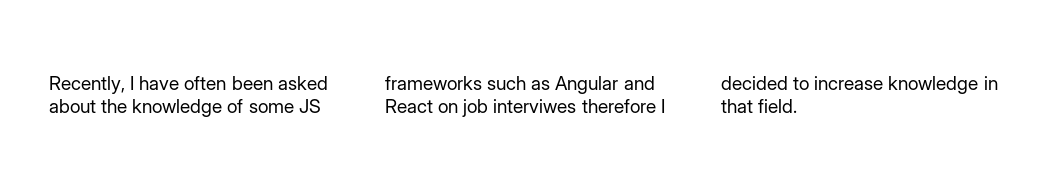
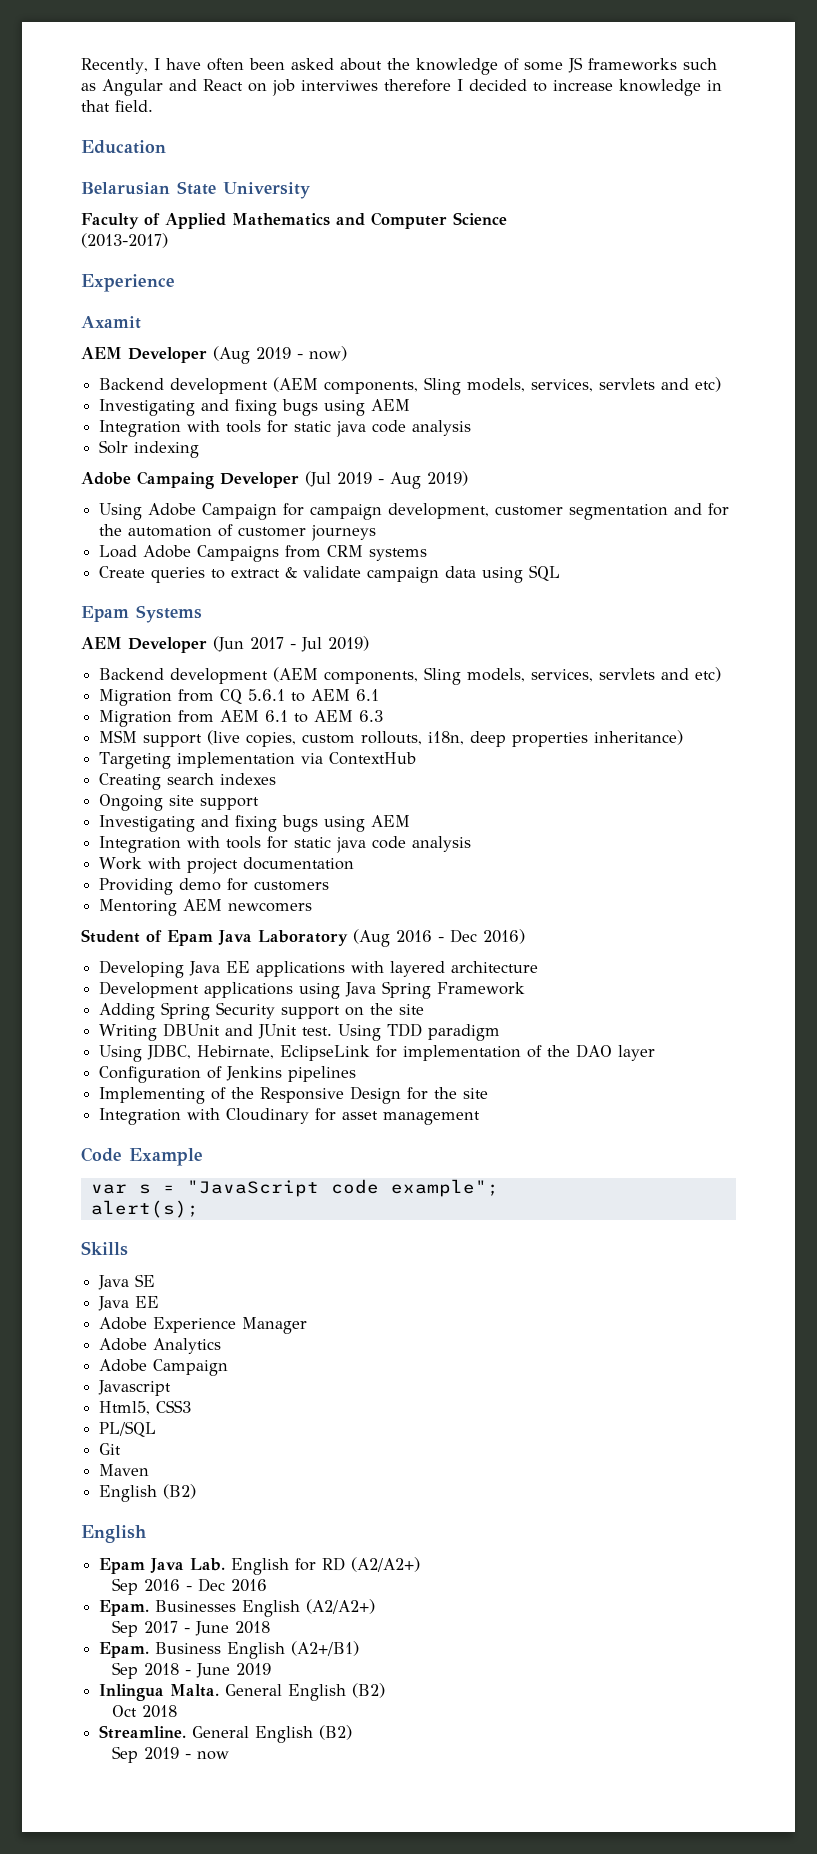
(798, 106) none -> [81,140,166,154] [81,181,310,199] [81,212,507,229] [81,233,168,248] [81,274,175,292] [81,316,141,329] [81,346,347,364] [99,377,722,395] [99,399,411,416] [99,420,472,437] [99,440,200,458] [81,471,469,489] [99,503,730,520] [99,524,377,541] [99,545,428,562] [99,565,561,583] [81,605,202,623] [81,636,370,653] [99,667,722,685] [99,689,380,706] [99,710,384,727] [99,730,684,747] [99,752,417,769] [99,773,277,790] [99,794,260,811] [99,815,411,832] [99,836,472,853] [99,857,355,874] [99,878,330,895] [99,899,313,916] [81,929,525,947] [99,960,539,978] [99,981,526,999] [99,1002,425,1020] [99,1023,501,1041] [99,1044,656,1062] [99,1066,357,1083] [99,1086,489,1104] [99,1108,481,1125] [81,1147,203,1166] [90,1179,499,1197] [90,1200,199,1218] [81,1241,128,1256] [98,1274,156,1290] [98,1296,160,1311] [99,1317,308,1334] [99,1338,222,1354] [99,1359,229,1376] [98,1380,172,1396] [99,1400,192,1415] [99,1421,157,1437] [99,1443,122,1455] [99,1464,150,1476] [99,1484,197,1502] [81,1525,146,1543] [99,1557,421,1575] [112,1578,268,1595] [99,1599,376,1617] [112,1620,271,1637] [99,1641,360,1659] [112,1662,272,1679] [99,1683,386,1701] [112,1705,178,1718] [99,1725,353,1743] [112,1746,230,1763] // Education // Belarusian State University // Faculty of Applied Mathematics and Computer Science // (2013-2017) // Experience // Axamit // AEM Developer (Aug 2019 - now) // Backend development (AEM components, Sling models, services, servlets and etc) // Investigating and fixing bugs using AEM // Integration with tools for static java code analysis // Solr indexing // Adobe Campaing Developer (Jul 2019 - Aug 2019) // Using Adobe Campaign for campaign development, customer segmentation and for the automation of customer journeys // Load Adobe Campaigns from CRM systems // Create queries to extract & validate campaign data using SQL // Epam Systems // AEM Developer (Jun 2017 - Jul 2019) // Backend development (AEM components, Sling models, services, servlets and etc) // Migration from CQ 5.6.1 to AEM 6.1 // Migration from AEM 6.1 to AEM 6.3 // MSM support (live copies, custom rollouts, i18n, deep properties inheritance) // Targeting implementation via ContextHub // Creating search indexes // Ongoing site support // Investigating and fixing bugs using AEM // Integration with tools for static java code analysis // Work with project documentation // Providing demo for customers // Mentoring AEM newcomers // Student of Epam Java Laboratory (Aug 2016 - Dec 2016) // Developing Java EE applications with layered architecture // Development applications using Java Spring Framework // Adding Spring Security support on the site // Writing DBUnit and JUnit test. Using TDD paradigm // Using JDBC, Hebirnate, EclipseLink for implementation of the DAO layer // Configuration of Jenkins pipelines // Implementing of the Responsive Design for the site // Integration with Cloudinary for asset management // Code Example // var s = "JavaScript code example"; // alert(s); // Skills // Java SE // Java EE // Adobe Experience Manager // Adobe Analytics // Adobe Campaign // Javascript // Html5, CSS3 // PL/SQL // Git // Maven // English (B2) // English // Epam Java Lab. English for RD (A2/A2+) // Sep 2016 - Dec 2016 // Epam. Businesses English (A2/A2+) // Sep 2017 - June 2018 // Epam. Business English (A2+/B1) // Sep 2018 - June 2019 // Inlingua Malta. General English (B2) // Oct 2018 // Streamline. General English (B2) // Sep 2019 - now

